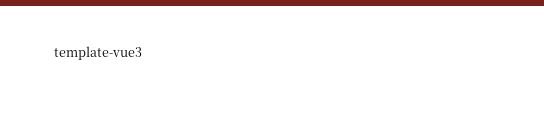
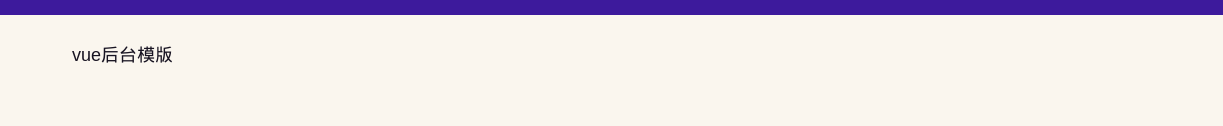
[54,46,142,60] template-vue3 -> [72,46,173,63] vue后台模版

